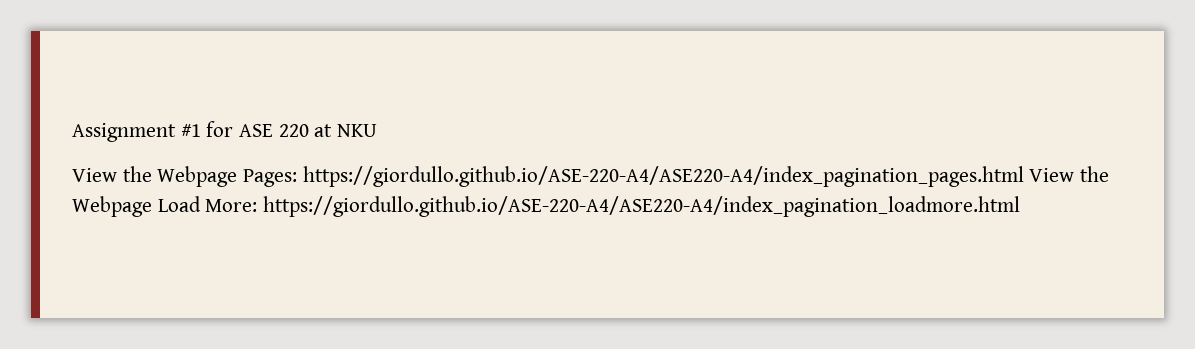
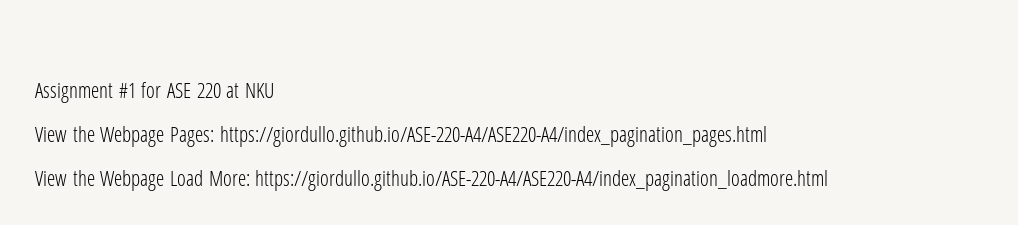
(1024, 176) none -> (767, 136) //

